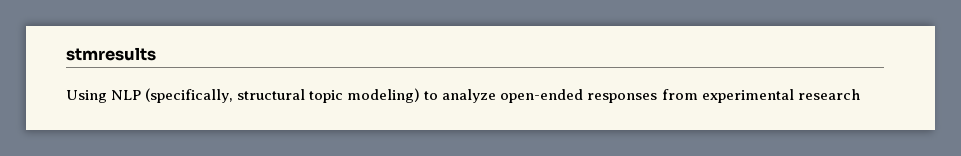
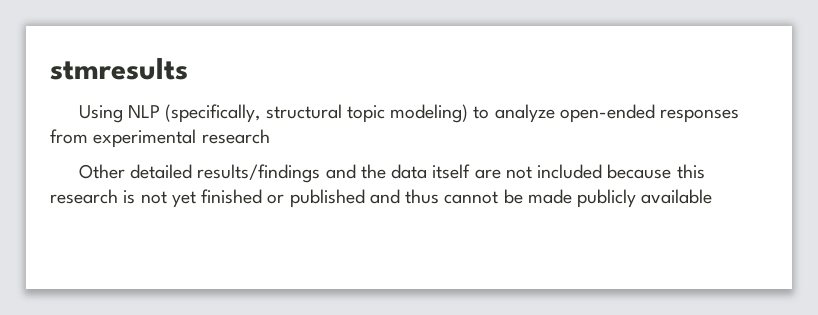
(860, 94) none -> [78,164,705,183] [50,189,713,208] // Other detailed results/findings and the data itself are not included because this research is not yet finished or published and thus cannot be made publicly available

